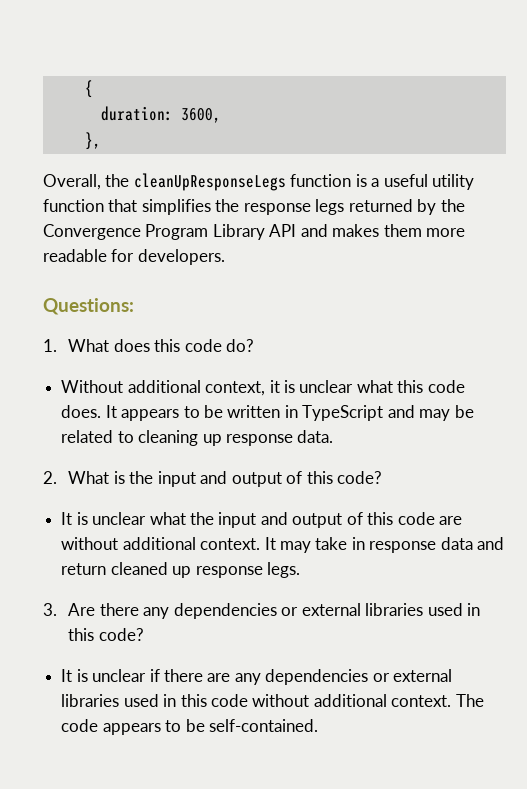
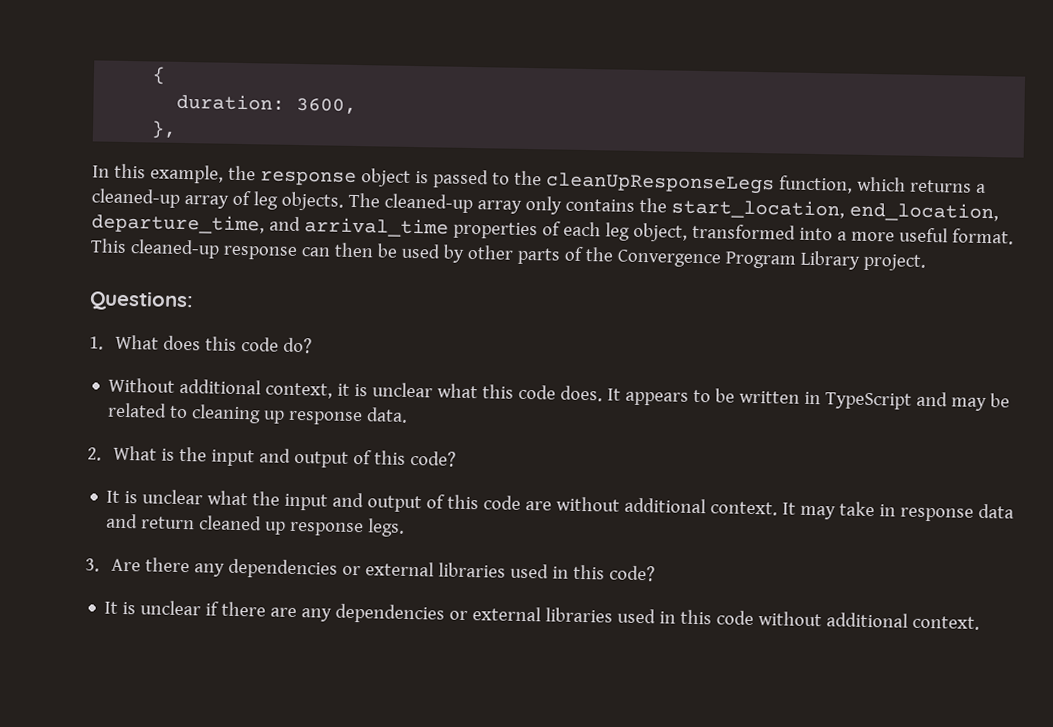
[43,173,475,191] [43,199,465,215] [43,224,466,240] [43,249,225,265] Overall, the cleanUpResponseLegs function is a useful utility function that simplifies the response legs returned by the Convergence Program Library API and makes them more readable for developers. -> [92,163,986,195] [91,188,999,223] [91,213,1014,245] [90,238,926,271] In this example, the response object is passed to the cleanUpResponseLegs function, which returns a cleaned-up array of leg objects. The cleaned-up array only contains the start_location, end_location, departure_time, and arrival_time properties of each leg object, transformed into a more useful format. This cleaned-up response can then be used by other parts of the Convergence Program Library project.
[455,694,484,707] [61,719,318,735] The code appears to be self-contained. -> (981, 622) none

